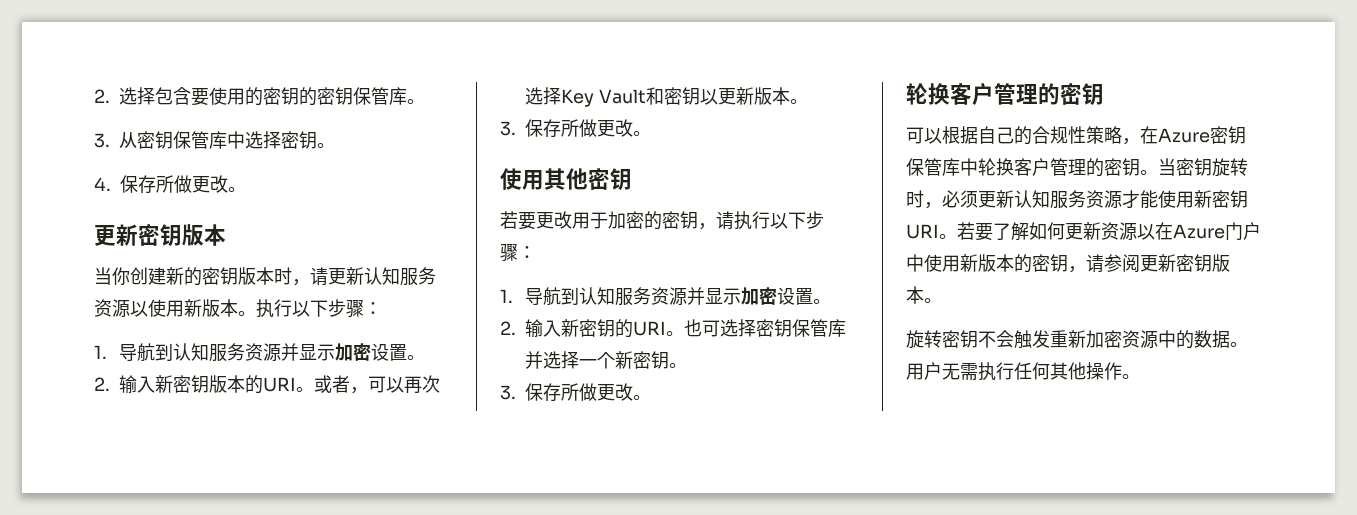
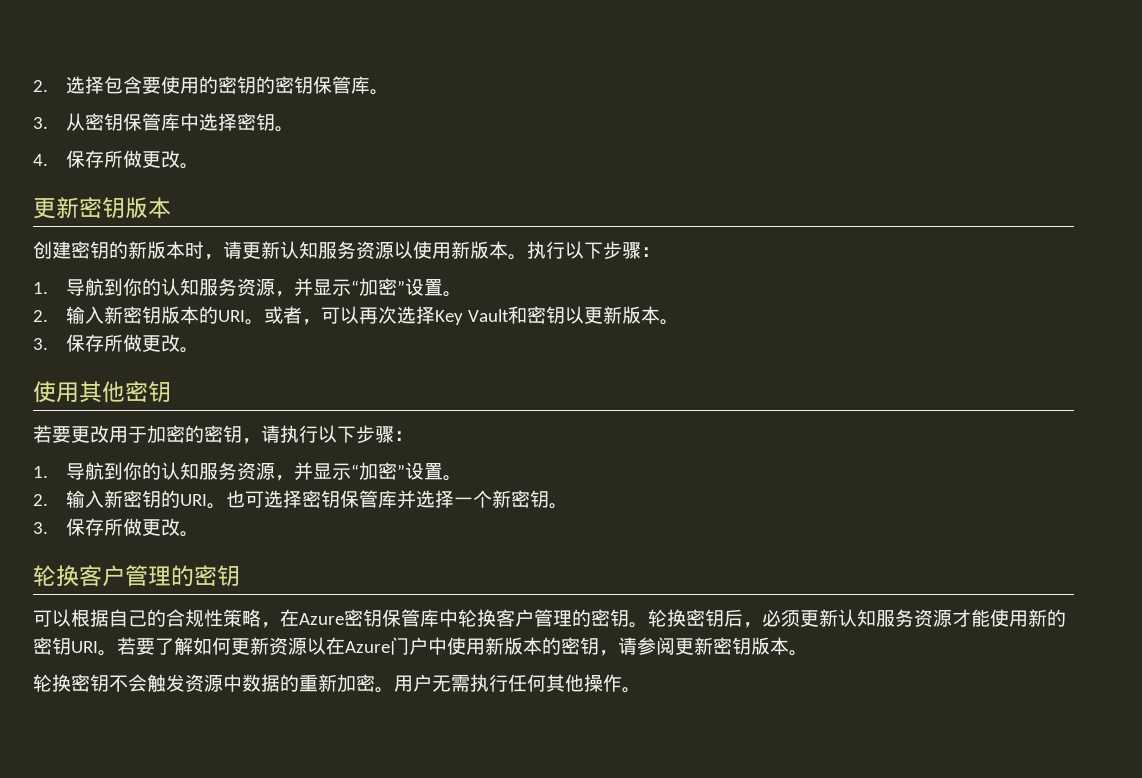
[94,267,238,286] 当你创建新的密钥 -> [33,241,147,259] 创建密钥的新
[172,343,371,362] 认知服务资源并显示加密 -> [123,278,406,297] 你的认知服务资源，并显示“加密”
[578,287,777,306] 认知服务资源并显示加密 -> [123,462,406,481] 你的认知服务资源，并显示“加密”
[1158,158,1248,177] [906,190,924,208] 当密钥旋转时 -> [648,609,743,627] 轮换密钥后
(1212, 199) none -> [1047,609,1066,627] 的
[906,330,942,349] 旋转 -> [33,674,71,692] 轮换
[1050,330,1230,349] 重新加密资源中的数据 -> [185,674,375,692] 资源中数据的重新加密

